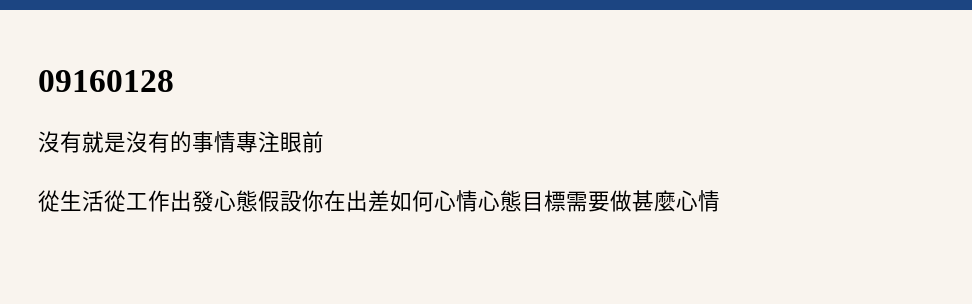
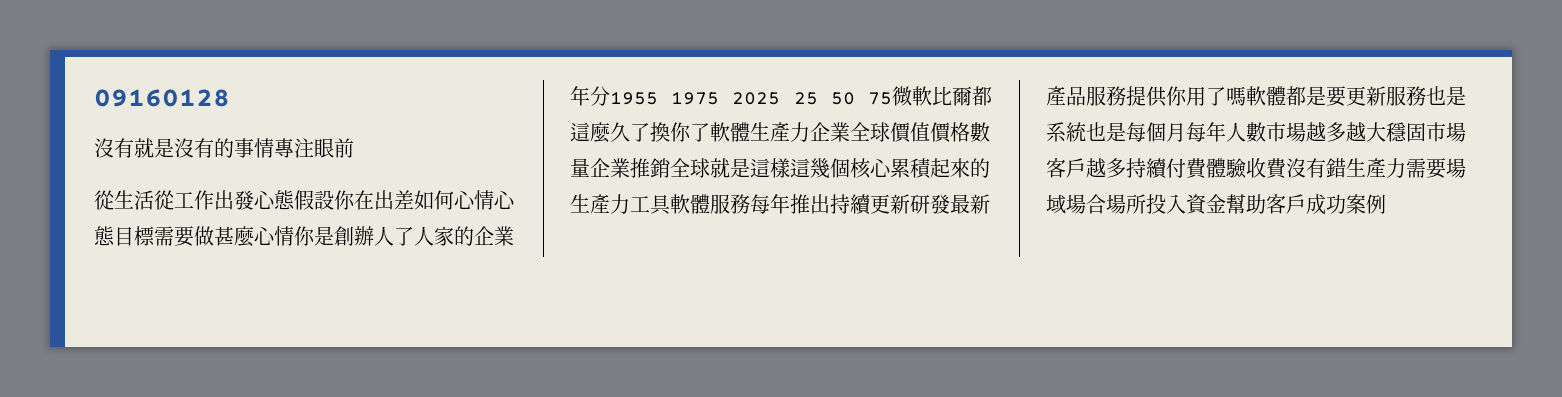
(720, 201) none -> [294,226,514,246] [570,86,992,106] [570,122,990,143] [570,158,990,179] [570,194,990,215] [1046,86,1466,107] [1046,122,1466,142] [1046,158,1466,179] [1046,194,1386,215] 你是創辦人了人家的企業年分1955 1975 2025 25 50 75微軟比爾都這麼久了換你了軟體生產力企業全球價值價格數量企業推銷全球就是這樣這幾個核心累積起來的生產力工具軟體服務每年推出持續更新研發最新產品服務提供你用了嗎軟體都是要更新服務也是系統也是每個月每年人數市場越多越大穩固市場客戶越多持續付費體驗收費沒有錯生產力需要場域場合場所投入資金幫助客戶成功案例

